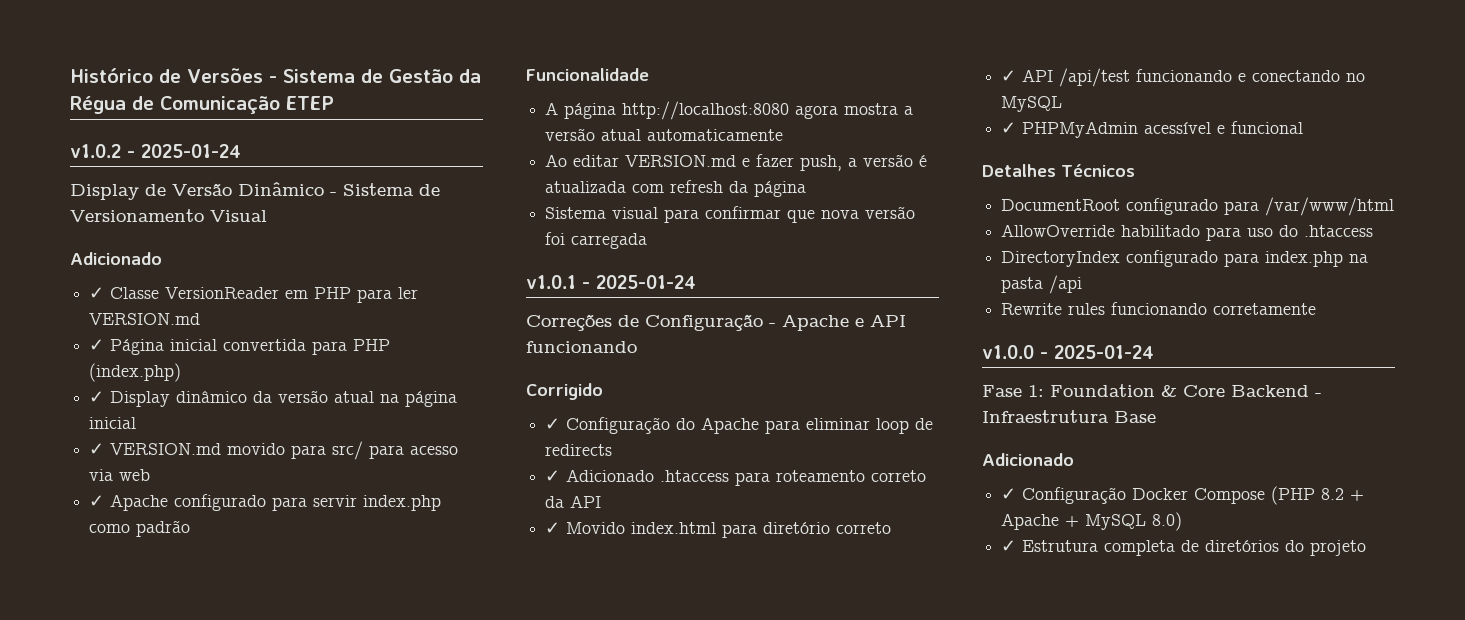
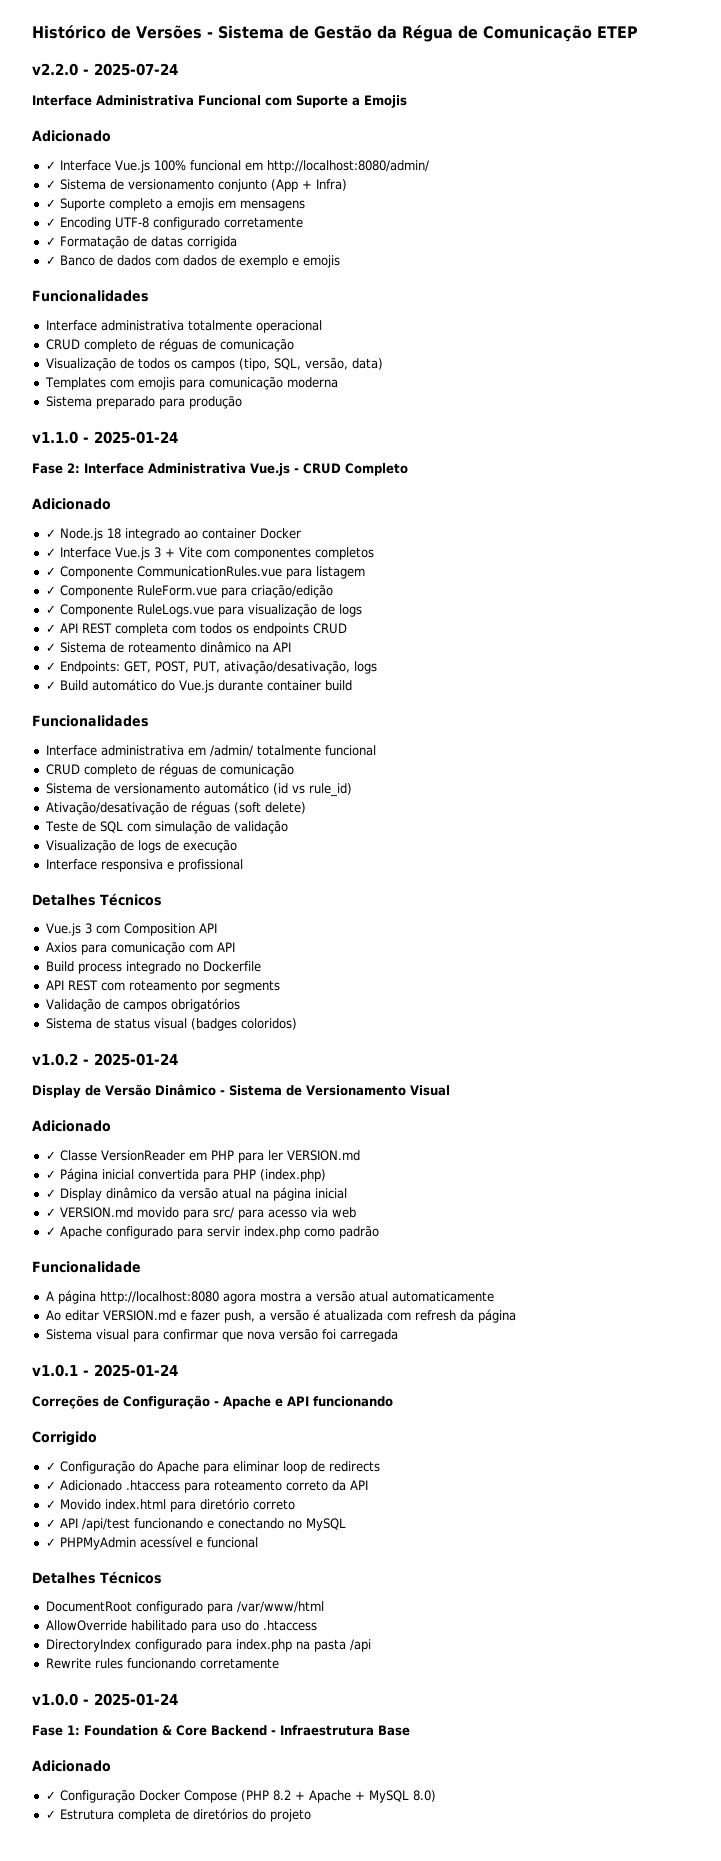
(334, 103) none -> [32,63,178,76] [32,95,407,108] [32,130,111,142] [45,160,429,173] [45,179,347,192] [45,198,305,211] [45,217,303,230] [45,235,237,249] [45,255,340,268] [32,290,149,302] [45,320,322,333] [45,338,294,352] [45,357,383,371] [44,376,338,390] [45,395,242,409] [32,431,178,444] [32,463,408,476] [32,498,111,510] [45,528,301,541] [45,547,374,560] [45,566,365,579] [45,584,333,598] [45,603,362,617] [45,623,347,636] [45,641,291,653] [45,660,377,674] [45,679,352,693] [32,715,149,727] [45,745,376,757] [45,763,294,777] [45,782,352,797] [45,801,306,815] [44,820,288,834] [45,839,237,853] [45,859,243,872] [32,893,162,906] [45,923,217,936] [45,941,235,955] [45,961,261,974] [45,980,280,993] [45,998,240,1012] [45,1018,297,1031] // v2.2.0 - 2025-07-24 // Interface Administrativa Funcional com Suporte a Emojis // Adicionado // ✓ Interface Vue.js 100% funcional em http://localhost:8080/admin/ // ✓ Sistema de versionamento conjunto (App + Infra) // ✓ Suporte completo a emojis em mensagens // ✓ Encoding UTF-8 configurado corretamente // ✓ Formatação de datas corrigida // ✓ Banco de dados com dados de exemplo e emojis // Funcionalidades // Interface administrativa totalmente operacional // CRUD completo de réguas de comunicação // Visualização de todos os campos (tipo, SQL, versão, data) // Templates com emojis para comunicação moderna // Sistema preparado para produção // v1.1.0 - 2025-01-24 // Fase 2: Interface Administrativa Vue.js - CRUD Completo // Adicionado // ✓ Node.js 18 integrado ao container Docker // ✓ Interface Vue.js 3 + Vite com componentes completos // ✓ Componente CommunicationRules.vue para listagem // ✓ Componente RuleForm.vue para criação/edição // ✓ Componente RuleLogs.vue para visualização de logs // ✓ API REST completa com todos os endpoints CRUD // ✓ Sistema de roteamento dinâmico na API // ✓ Endpoints: GET, POST, PUT, ativação/desativação, logs // ✓ Build automático do Vue.js durante container build // Funcionalidades // Interface administrativa em /admin/ totalmente funcional // CRUD completo de réguas de comunicação // Sistema de versionamento automático (id vs rule_id) // Ativação/desativação de réguas (soft delete) // Teste de SQL com simulação de validação // Visualização de logs de execução // Interface responsiva e profissional // Detalhes Técnicos // Vue.js 3 com Composition API // Axios para comunicação com API // Build process integrado no Dockerfile // API REST com roteamento por segments // Validação de campos obrigatórios // Sistema de status visual (badges coloridos)

